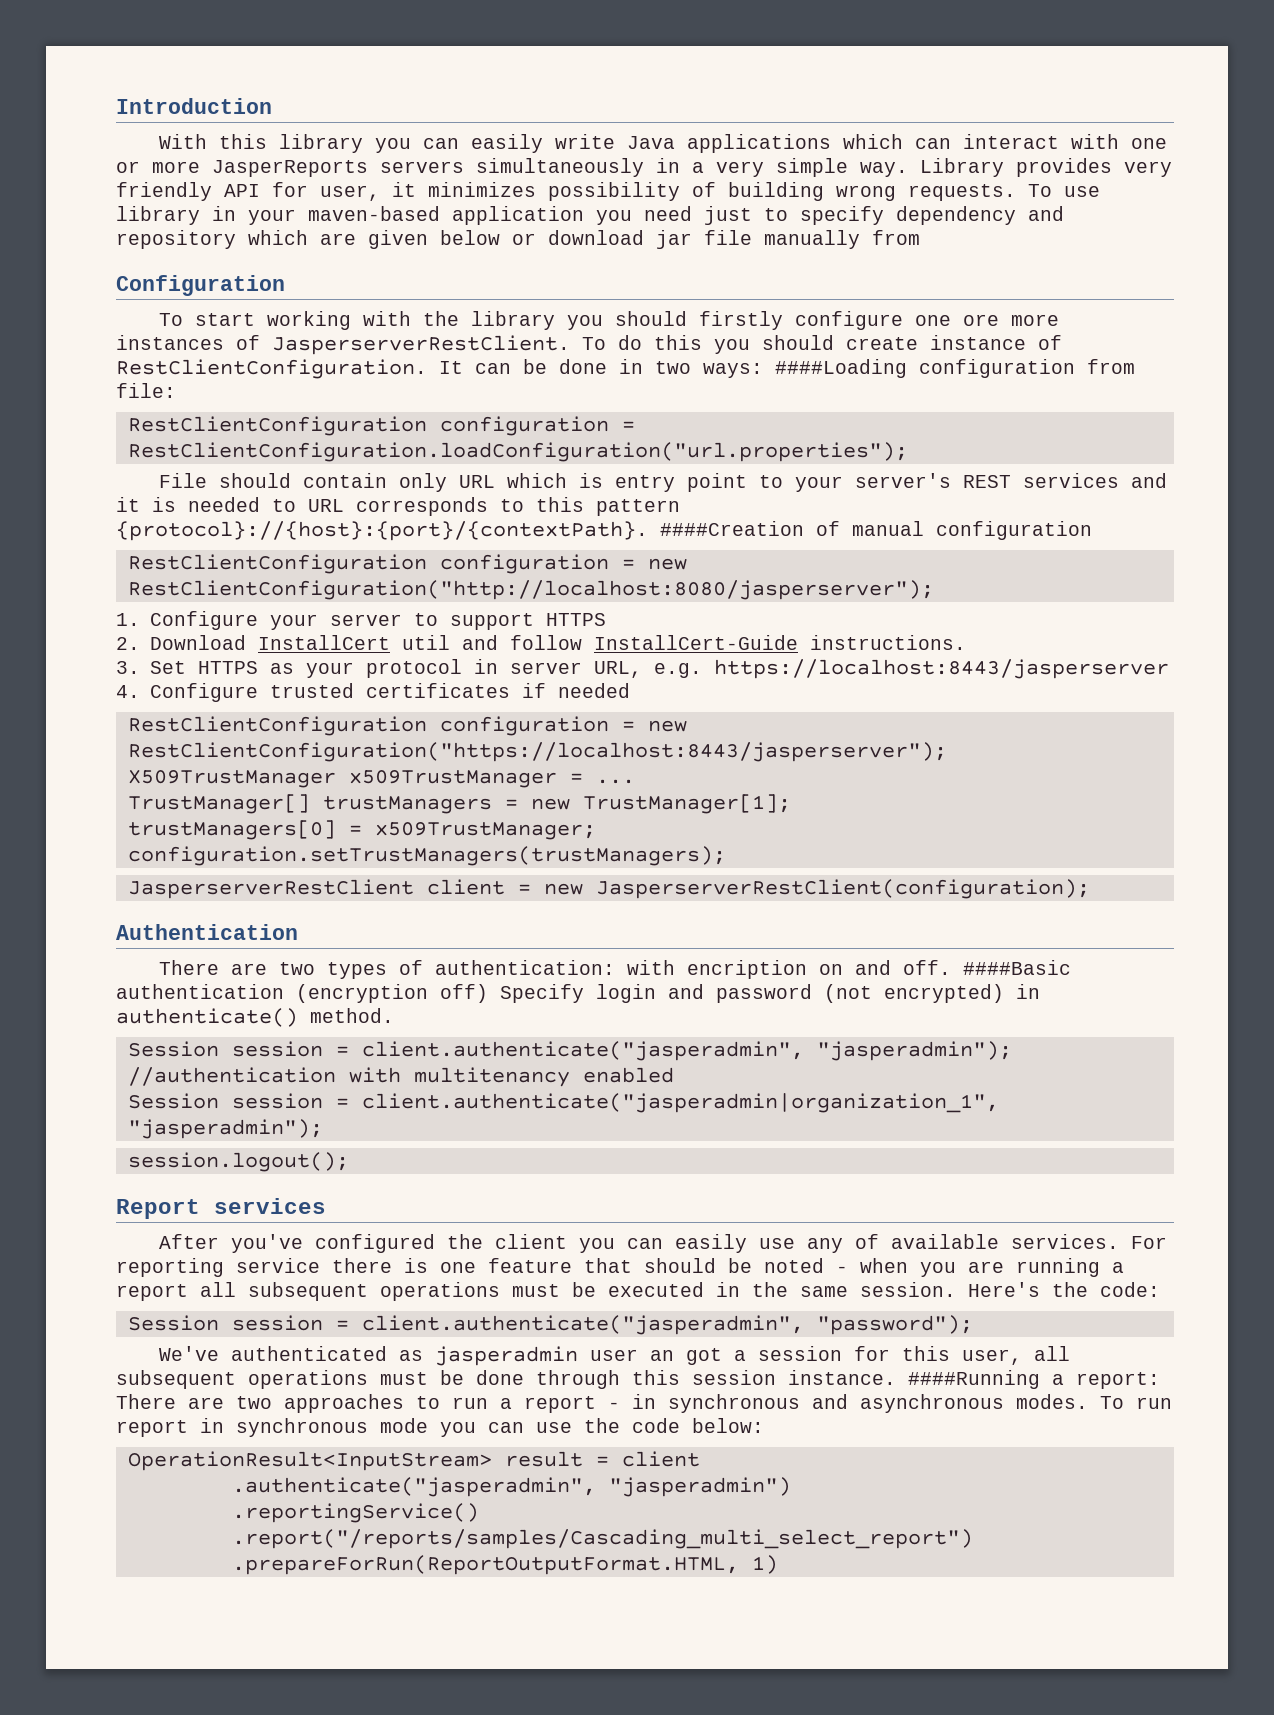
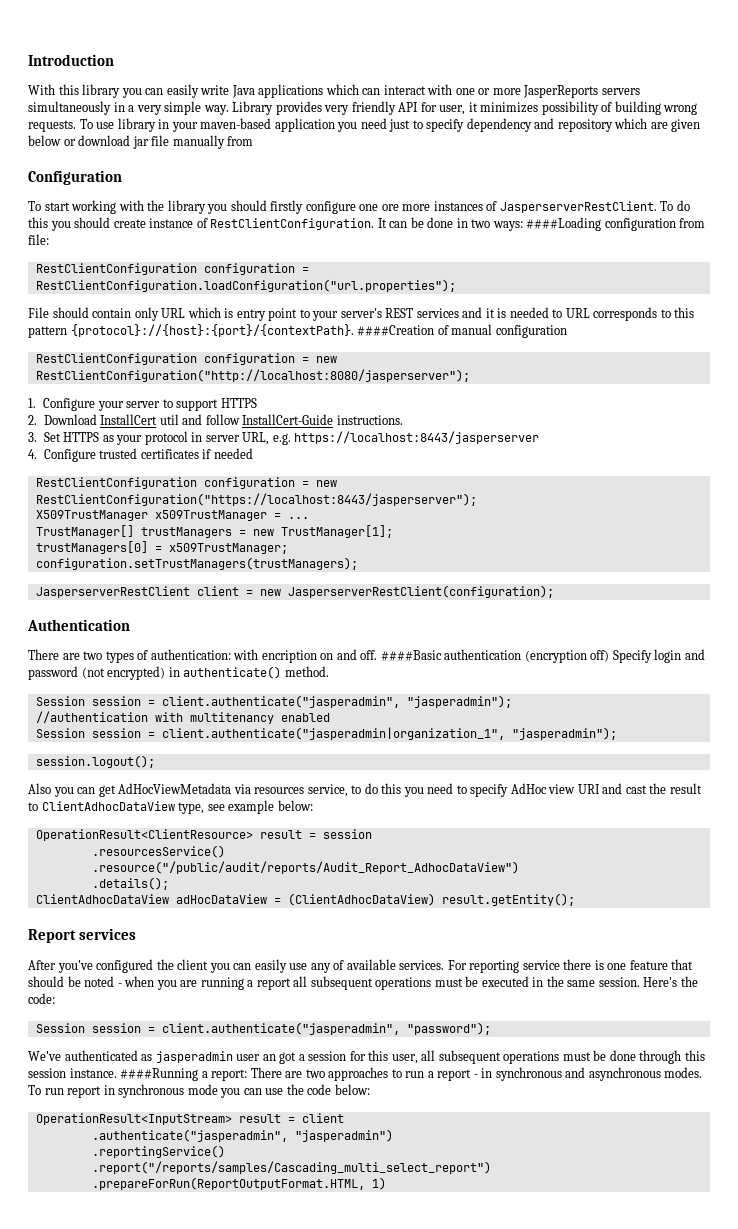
(349, 1162) none -> [28,783,702,797] [28,800,313,814] [35,829,372,841] [91,845,225,858] [91,861,519,874] [91,877,169,890] [35,893,575,906] // Also you can get AdHocViewMetadata via resources service, to do this you need to specify AdHoc view URI and cast the result to ClientAdhocDataView type, see example below: // OperationResult<ClientResource> result = session // .resourcesService() // .resource("/public/audit/reports/Audit_Report_AdhocDataView") // .details(); // ClientAdhocDataView adHocDataView = (ClientAdhocDataView) result.getEntity();

